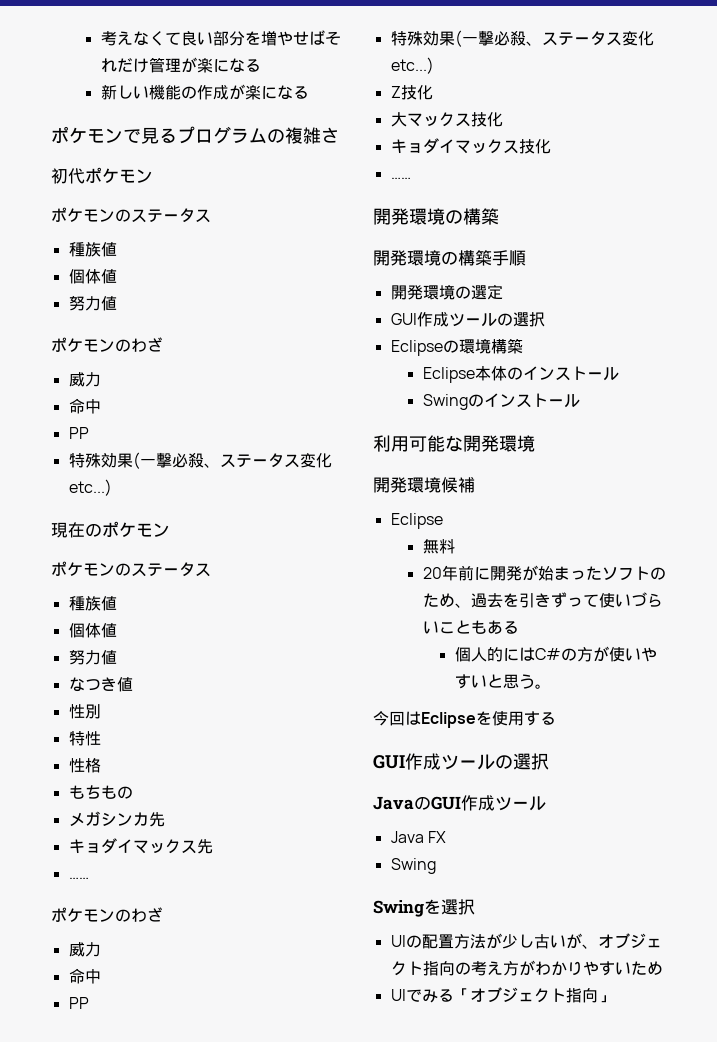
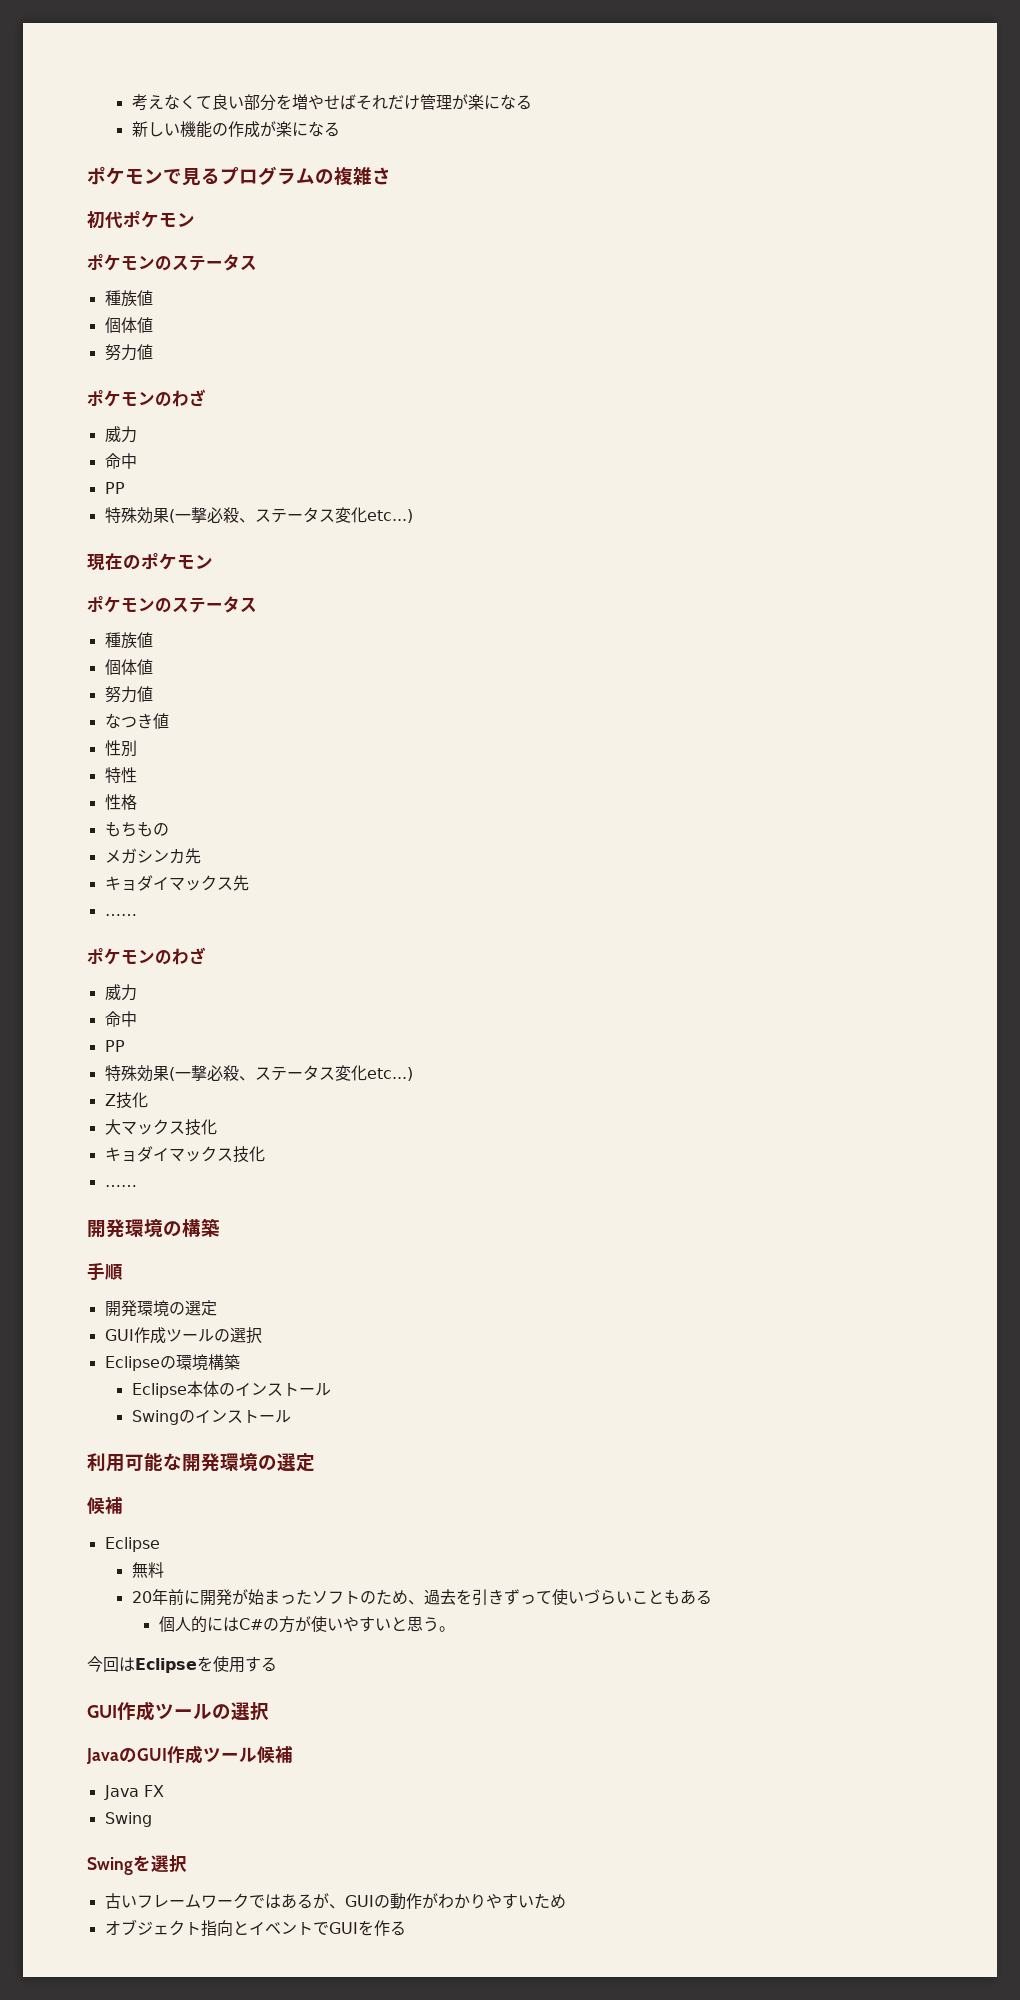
[373,250,492,266] 開発環境の構築 -> (220, 1227) none
[373,477,441,493] // 開発環境 -> [258,1453,315,1472] の選定 //
(546, 803) none -> [257,1746,293,1763] 候補
[390,933,662,949] [390,961,519,976] UIの配置方法が少し古いが、オブジェクト指向の考え方 -> [104,1893,422,1910] 古いフレームワークではあるが、GUIの動作
[390,987,614,1003] UIでみる「オブジェクト指向」 -> [104,1919,406,1937] オブジェクト指向とイベントでGUIを作る

